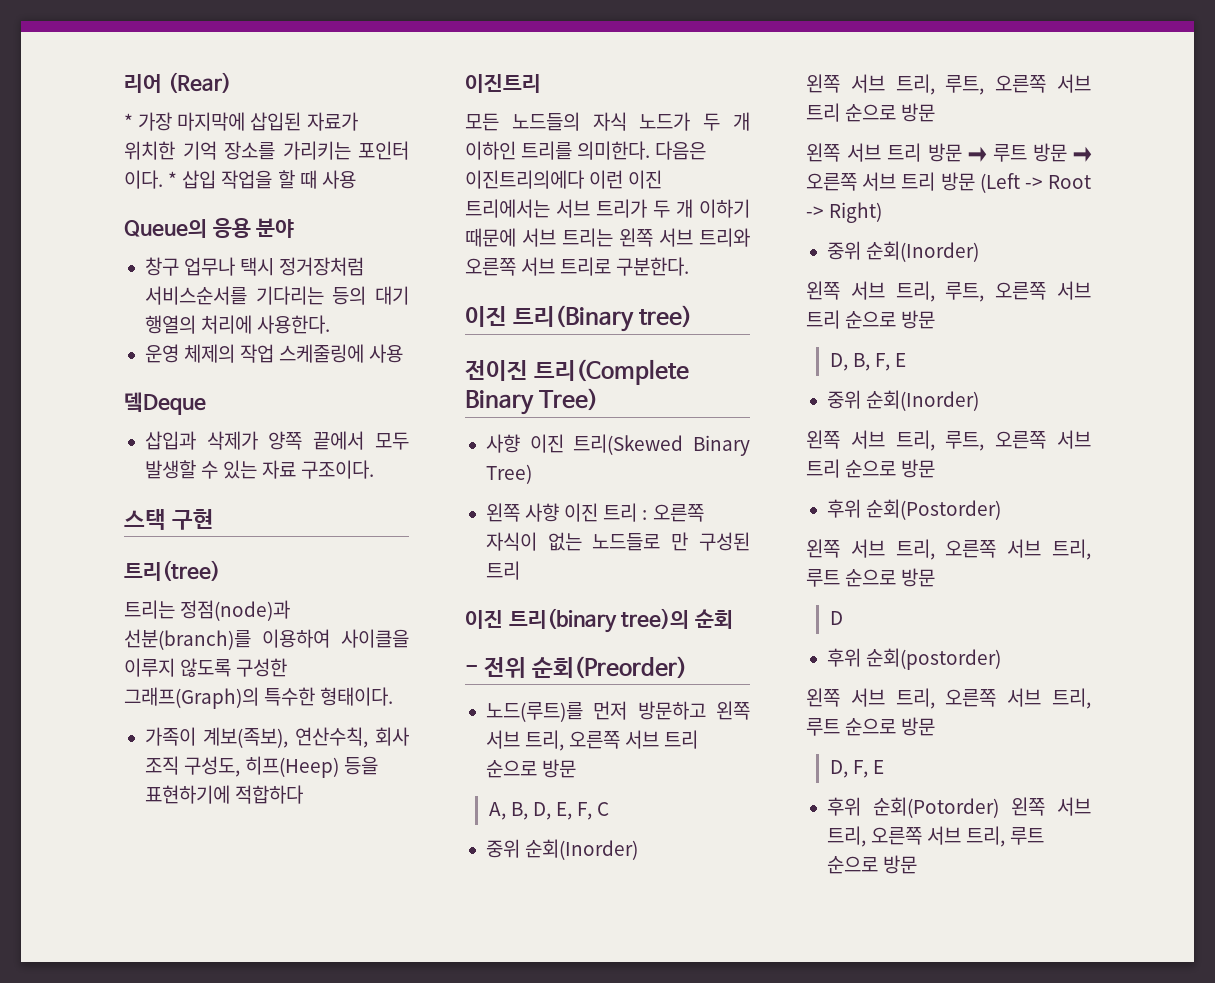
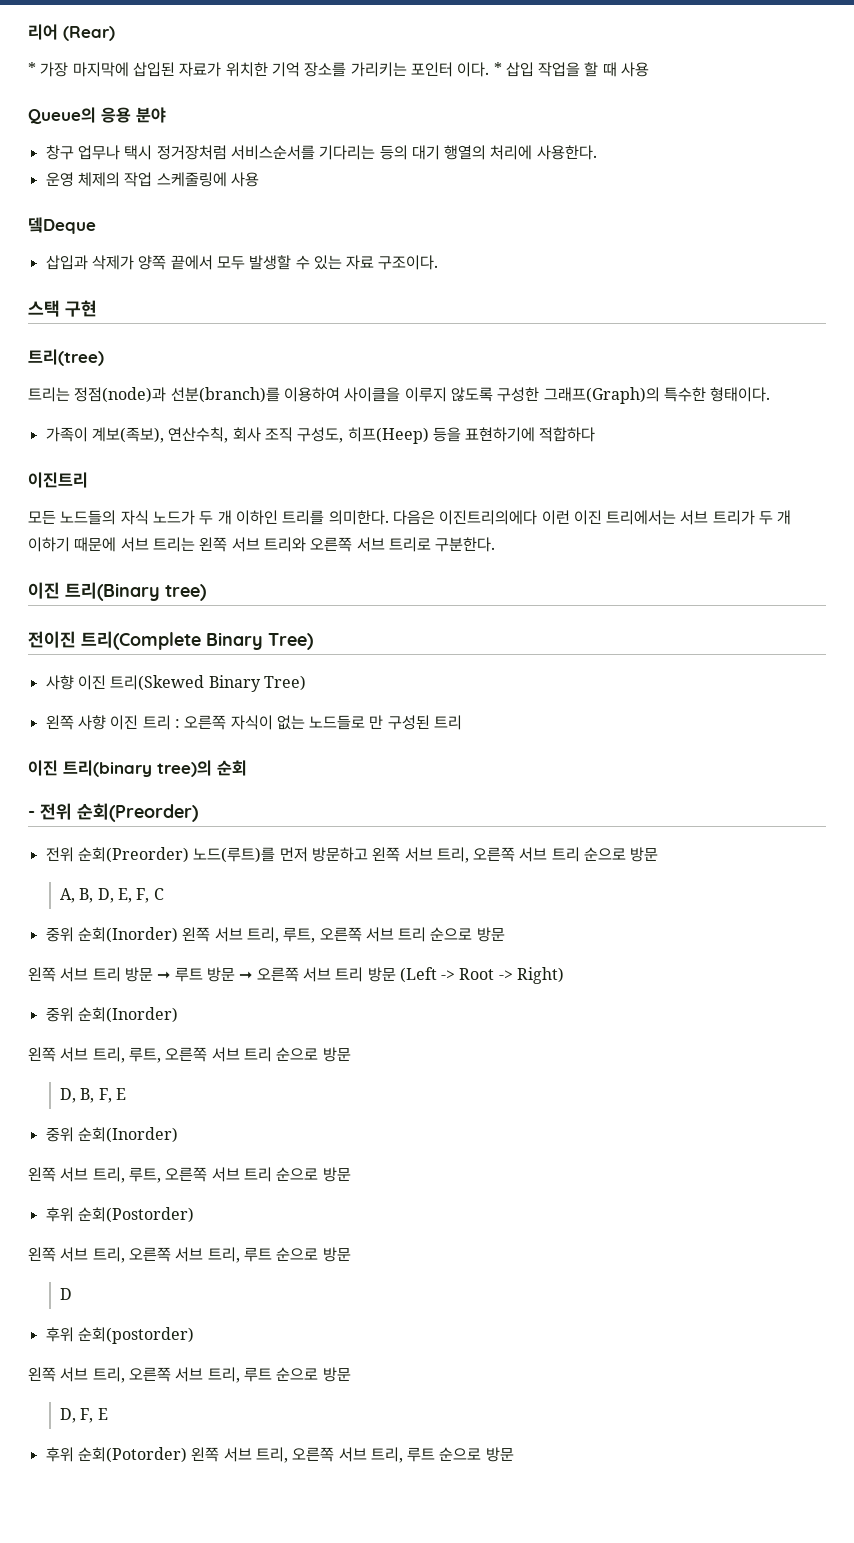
(688, 667) none -> [45,847,189,863] 전위 순회(Preorder)
(639, 849) // -> (178, 935) none

